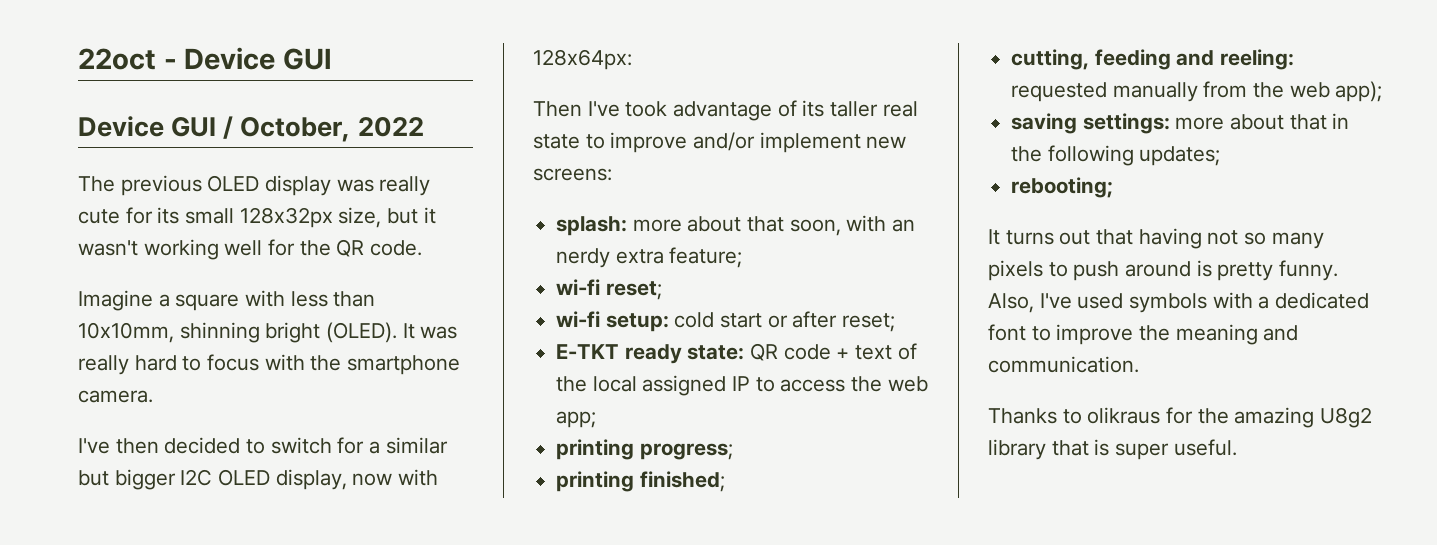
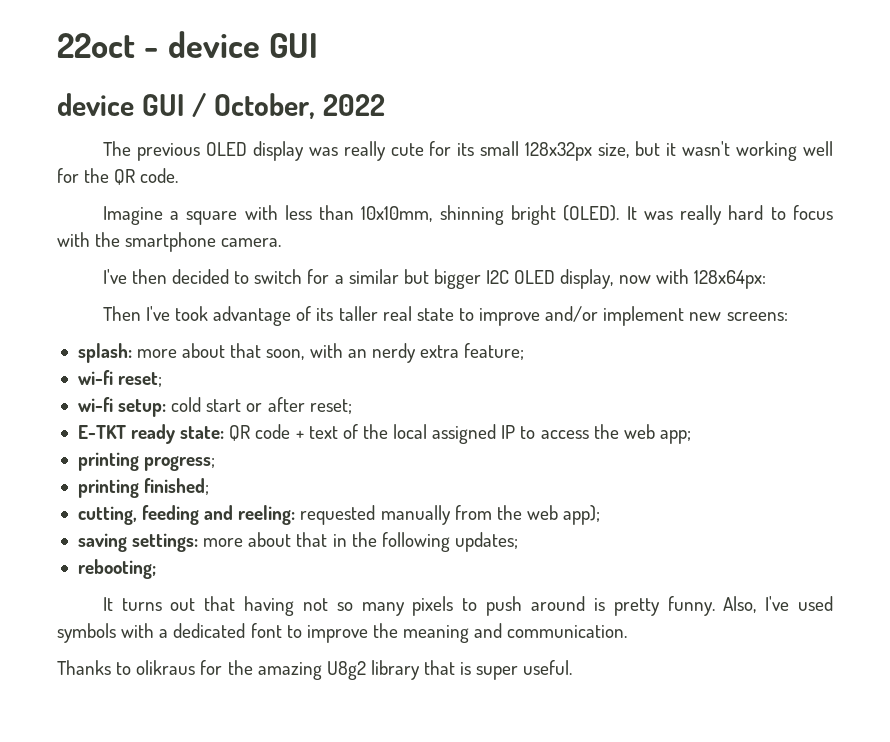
[184,47,276,70] Device -> [167,31,260,58] device
[78,116,164,137] Device -> [57,93,134,116] device

